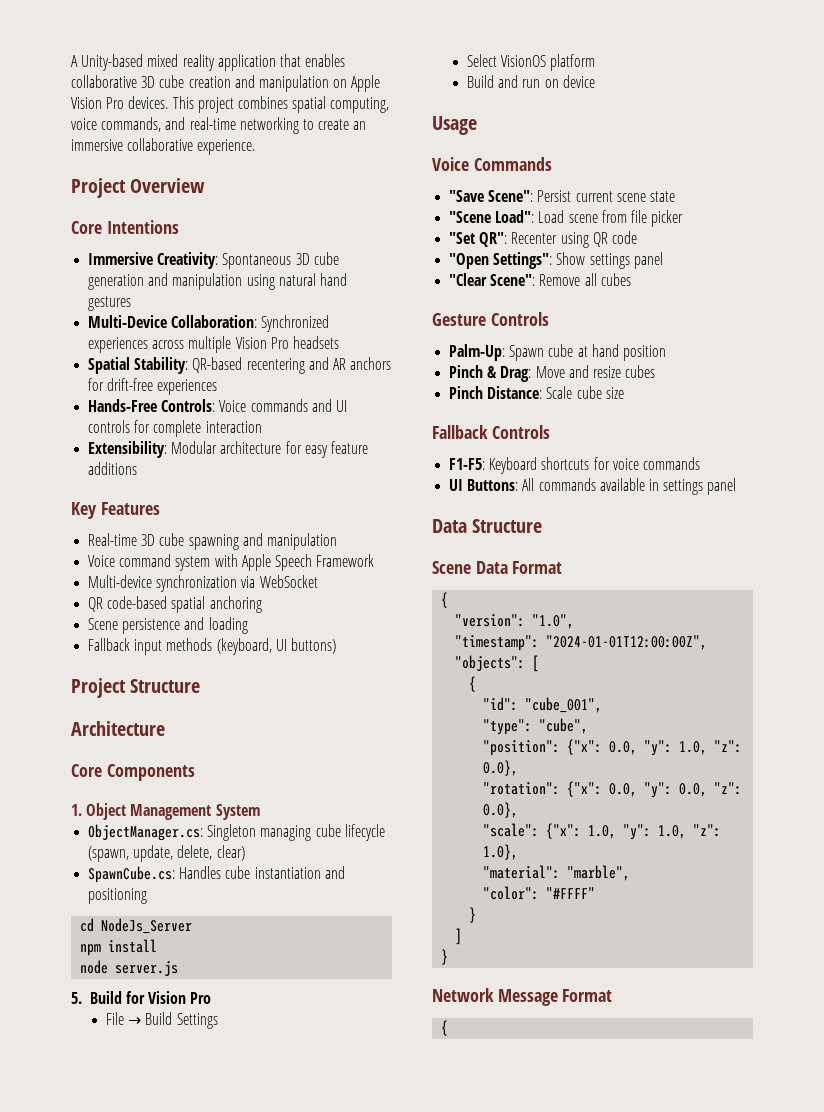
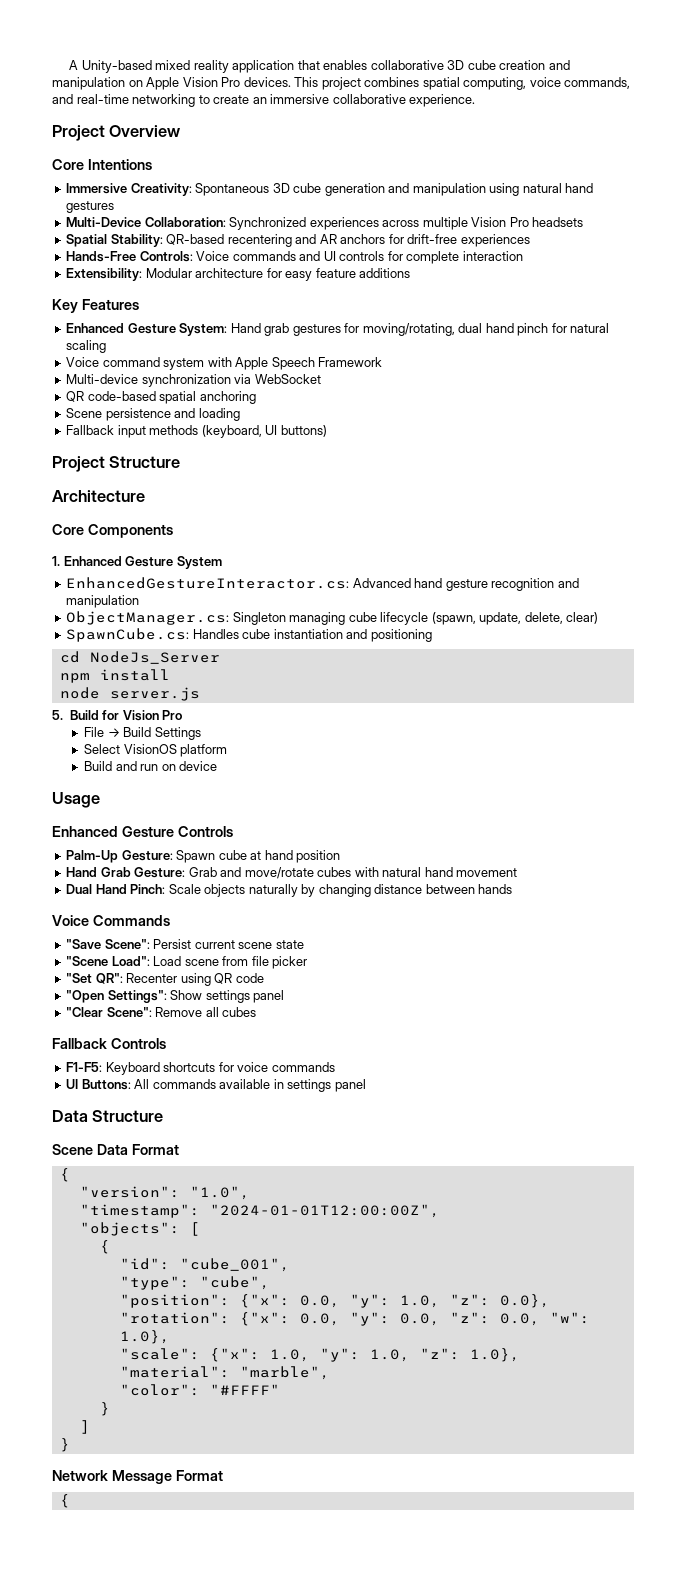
[88,533,337,550] Real-time 3D cube spawning and manipulation -> [66,323,610,336] [66,340,107,353] Enhanced Gesture System: Hand grab gestures for moving/rotating, dual hand pinch for natural scaling
[86,803,212,820] Object Management -> [63,556,174,567] Enhanced Gesture
(260, 812) none -> [66,577,579,591] [66,595,140,608] // EnhancedGestureInteractor.cs: Advanced hand gesture recognition and manipulation
(477, 125) none -> [52,826,233,837] [66,850,341,863] [66,867,518,879] [66,884,513,897] // Enhanced Gesture Controls // Palm-Up Gesture: Spawn cube at hand position // Hand Grab Gesture: Grab and move/rotate cubes with natural hand movement // Dual Hand Pinch: Scale objects naturally by changing distance between hands
[432,312,549,326] [449,344,666,361] [449,365,656,382] [449,386,624,399] // Gesture Controls // Palm-Up: Spawn cube at hand position // Pinch & Drag: Move and resize cubes // Pinch Distance: Scale cube size -> (257, 1012) none
[483,802,519,818] 0.0}, -> [499,1312,590,1326] [119,1330,170,1344] 0.0, "w": 1.0},

